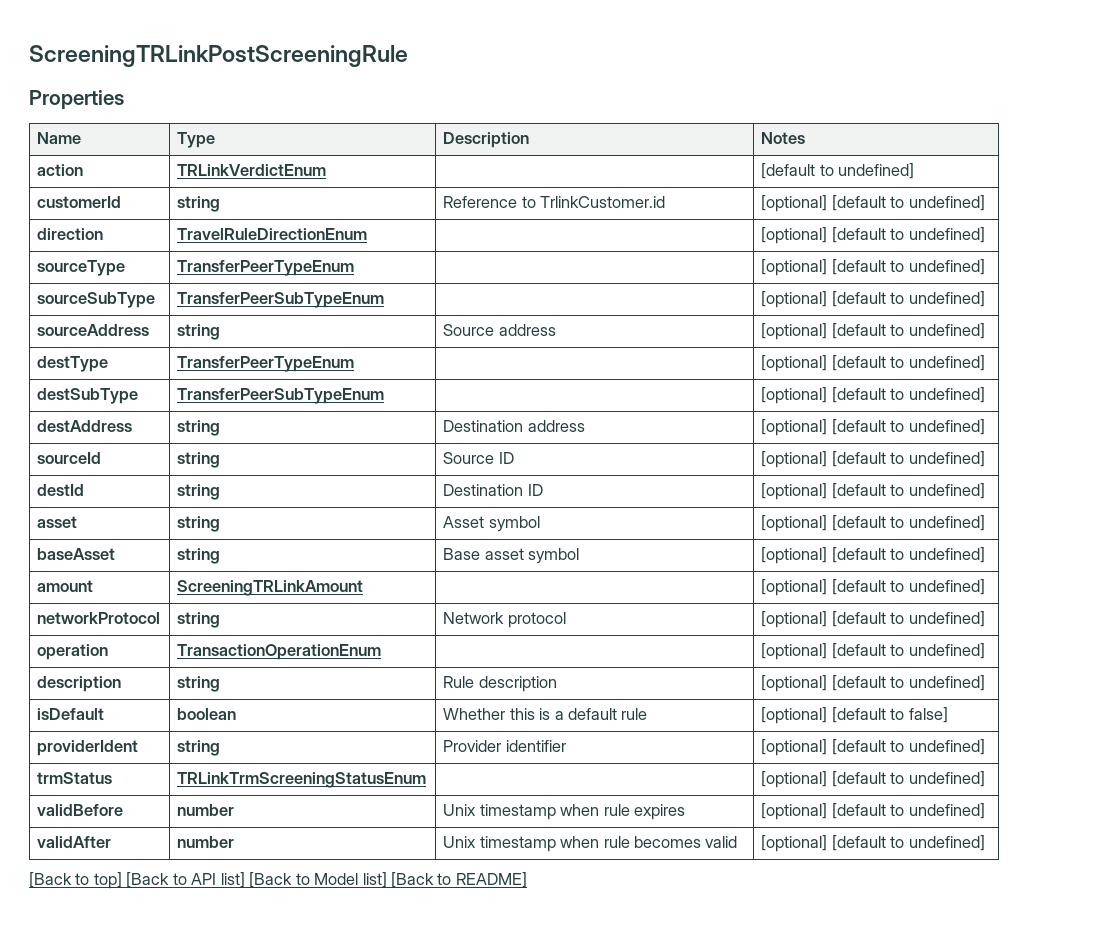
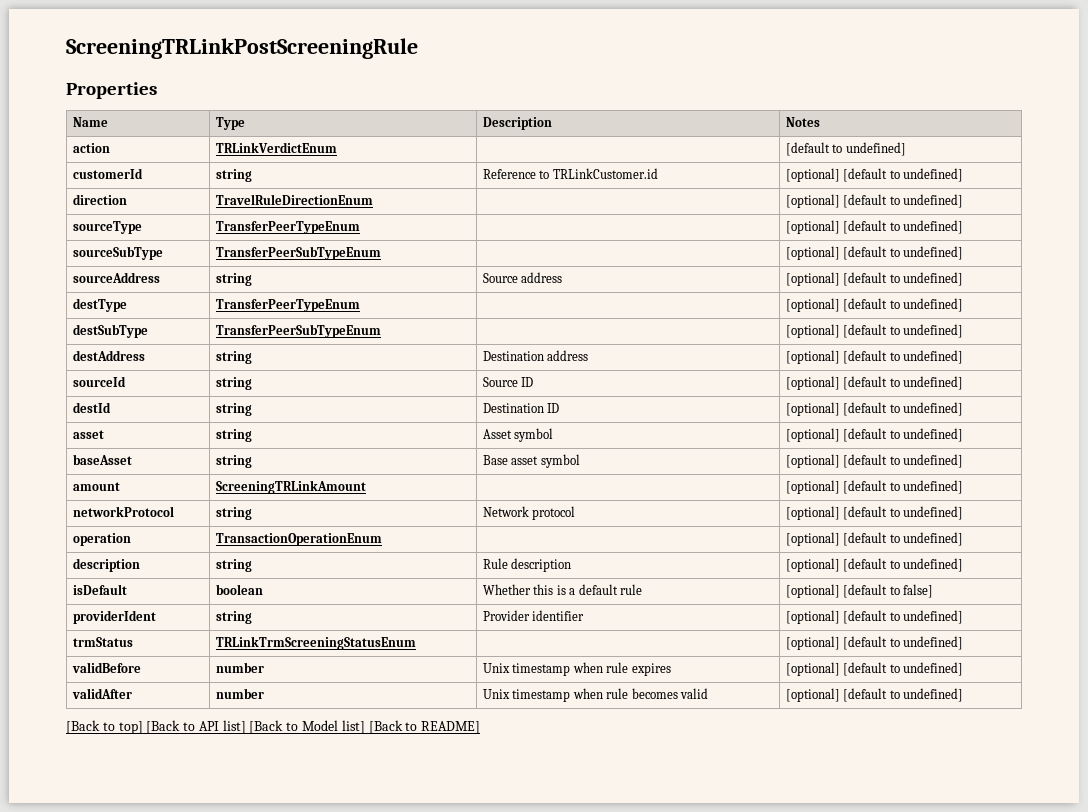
[540,196,666,208] TrlinkCustomer.id -> [552,168,658,179] TRLinkCustomer.id

